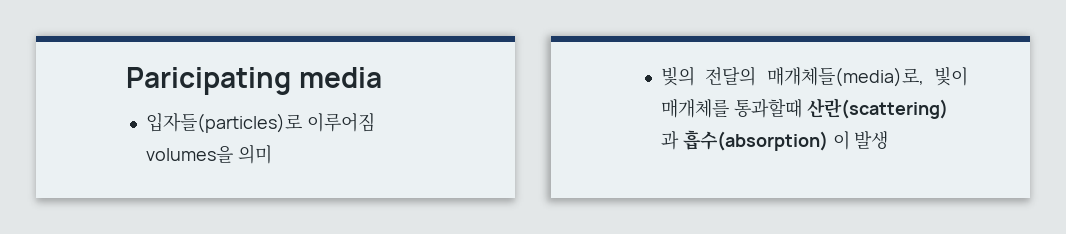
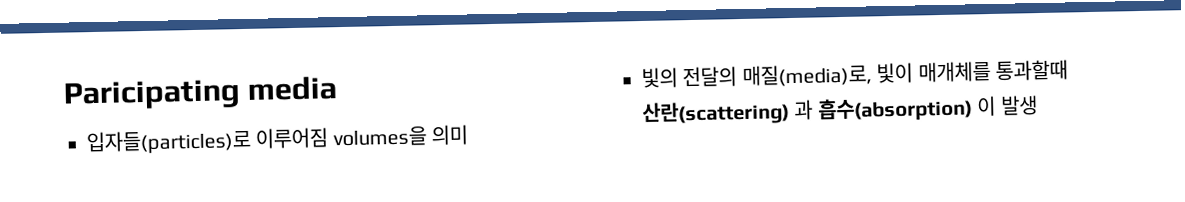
[766,67,924,87] 매개체들(media)로, -> [741,63,872,88] 매질(media)로,

